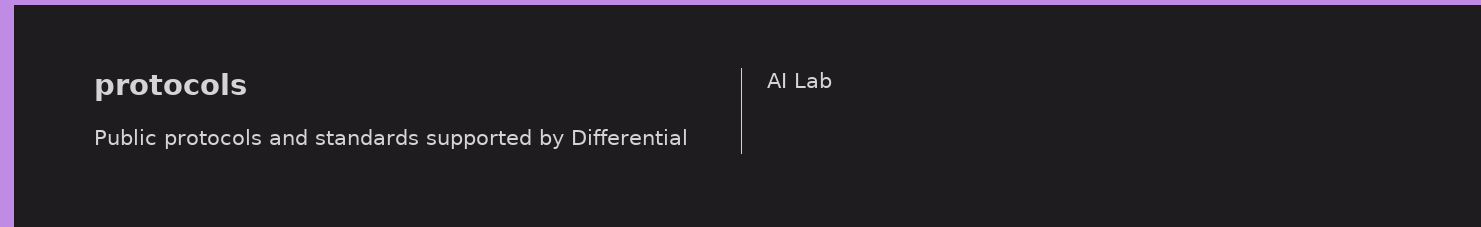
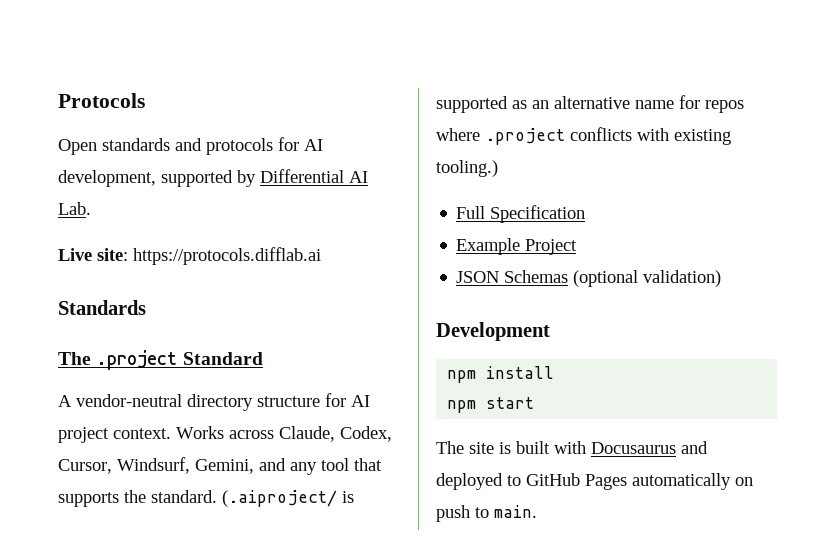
[94,73,247,101] [94,129,688,149] [767,72,832,88] protocols // Public protocols and standards supported by Differential AI Lab -> [58,93,145,108] [58,137,323,155] [58,169,368,187] [58,202,91,215] [58,247,321,265] [58,300,146,315] [58,350,263,370] [58,393,370,411] [58,426,392,443] [58,457,382,475] [58,490,354,507] [436,95,744,113] [436,127,731,145] [436,160,498,177] [456,205,586,223] [456,238,578,255] [456,270,722,287] [436,322,550,341] [447,366,555,383] [447,397,535,413] [436,441,708,454] [436,473,753,490] [436,505,537,522] Protocols // Open standards and protocols for AI development, supported by Differential AI Lab. // Live site: https://protocols.difflab.ai // Standards // The .project Standard // A vendor-neutral directory structure for AI project context. Works across Claude, Codex, Cursor, Windsurf, Gemini, and any tool that supports the standard. (.aiproject/ is supported as an alternative name for repos where .project conflicts with existing tooling.) // Full Specification // Example Project // JSON Schemas (optional validation) // Development // npm install // npm start // The site is built with Docusaurus and deployed to GitHub Pages automatically on push to main.

